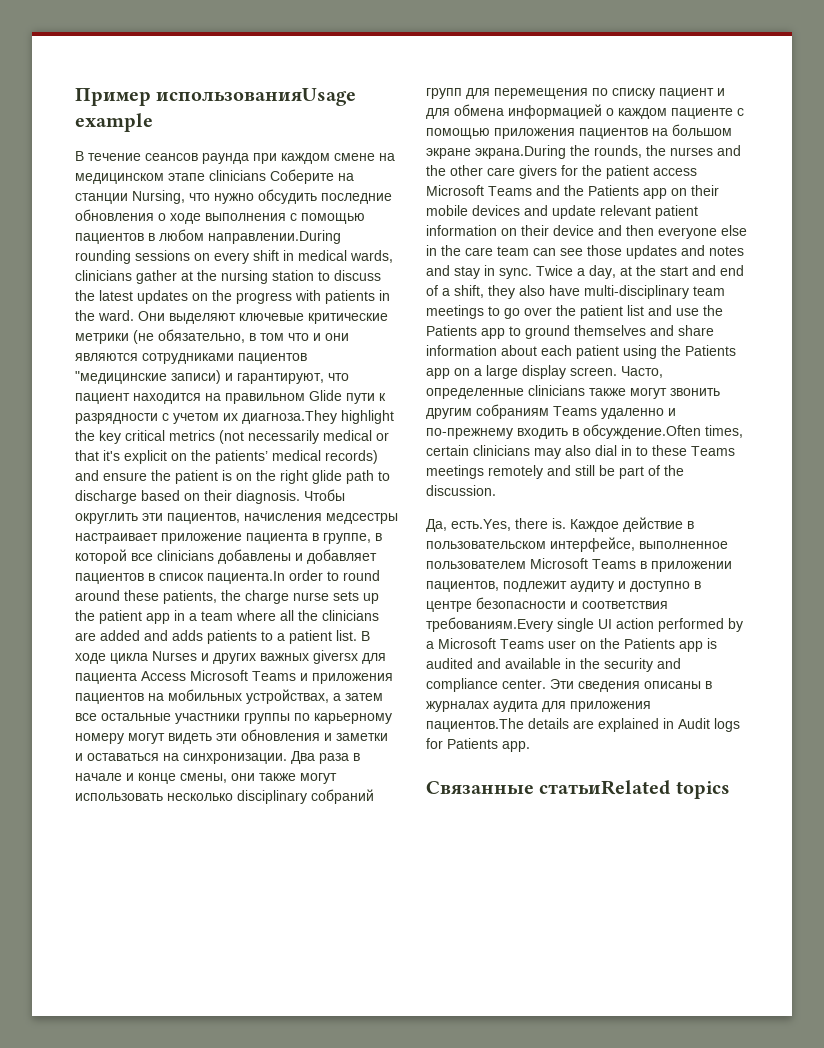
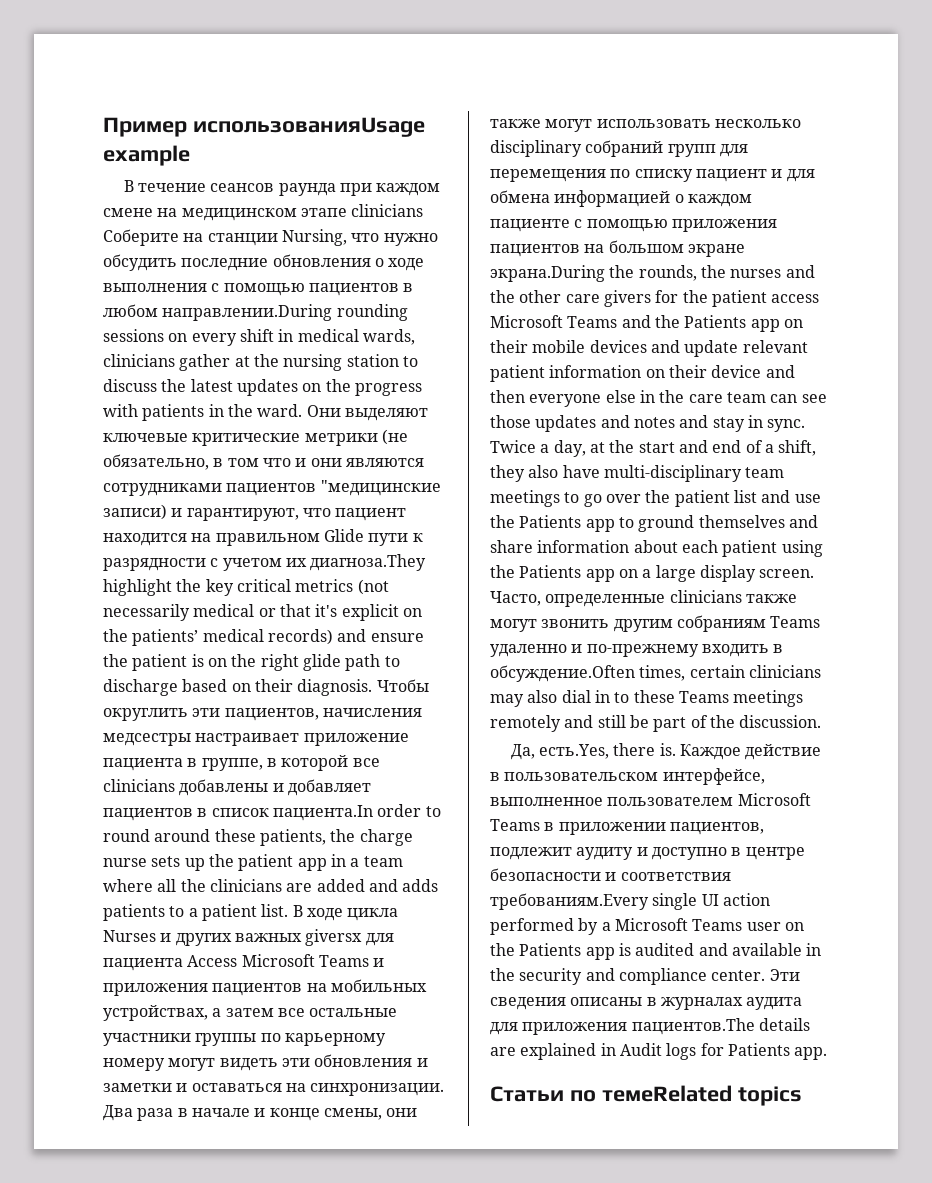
[426,780,671,795] Связанные статьиRelated -> [490,1085,732,1102] Статьи по темеRelated

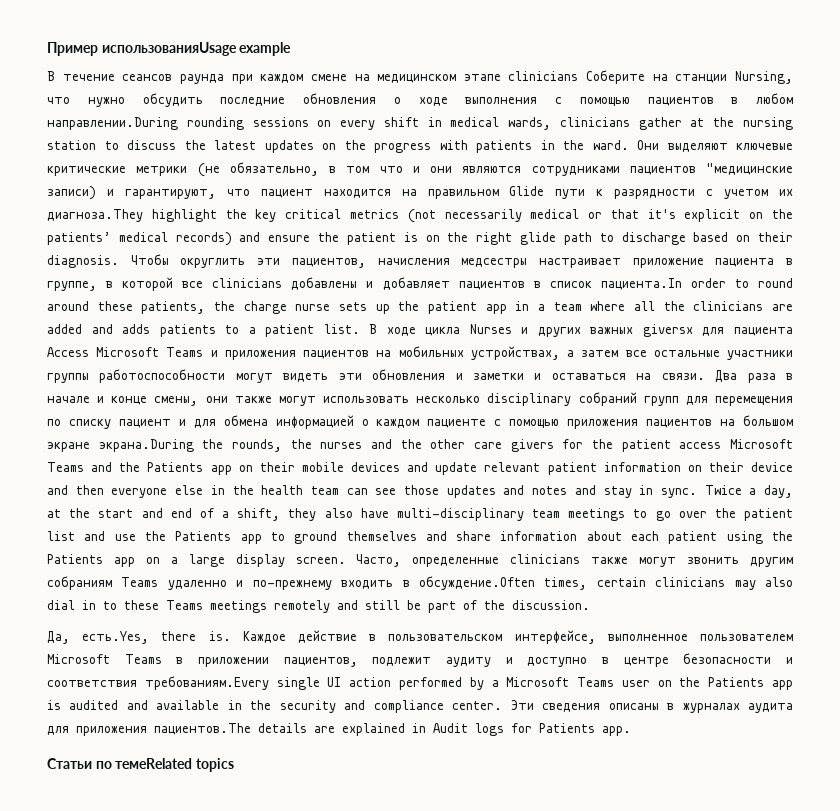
[260,1033,386,1046] [103,1058,165,1071] по карьерному номеру -> [99,369,226,383] работоспособности
[310,1083,445,1096] синхронизации. -> [661,373,705,380] связи.
[688,394,723,403] care -> [261,485,304,495] health

